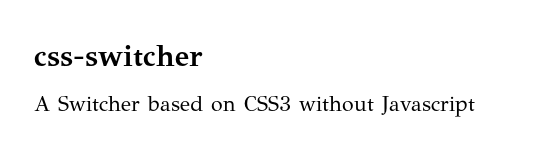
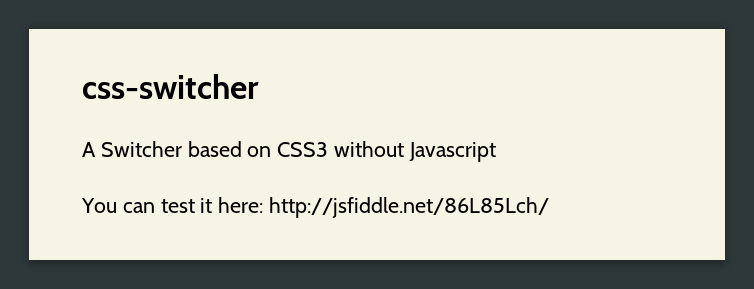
(475, 106) none -> [81,197,549,218] // You can test it here: http://jsfiddle.net/86L85Lch/

